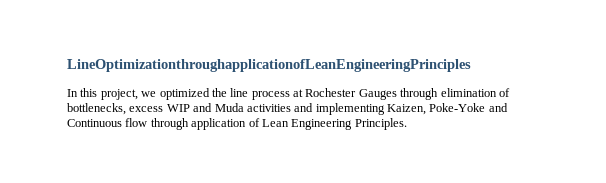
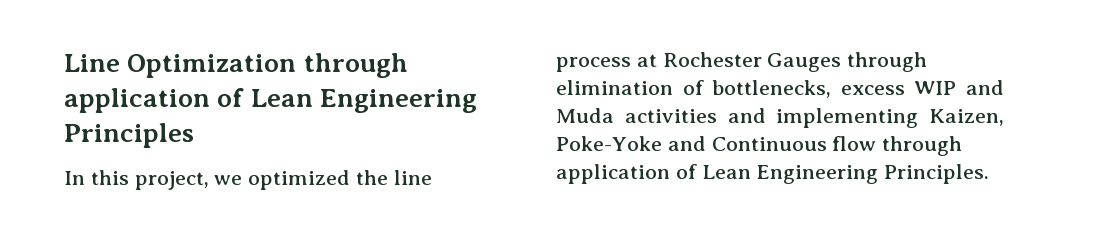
[67,59,471,72] LineOptimizationthroughapplicationofLeanEngineeringPrinciples -> [64,53,408,78] [64,88,477,113] [64,123,194,148] Line Optimization through application of Lean Engineering Principles

